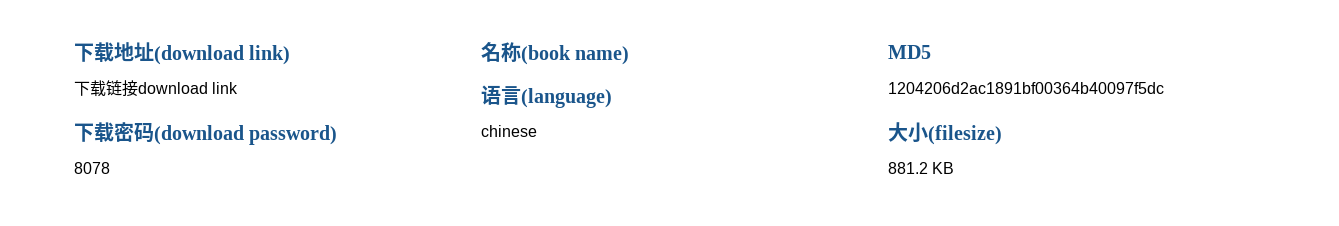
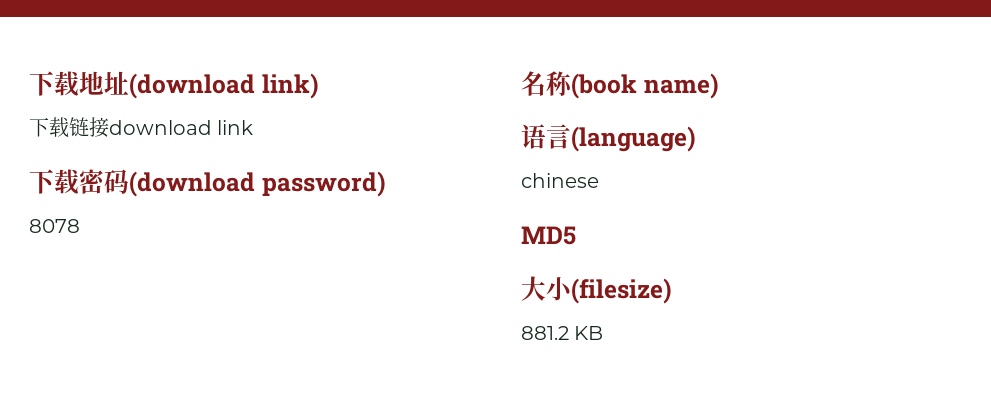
[888,82,1164,94] // 1204206d2ac1891bf00364b40097f5dc -> (576, 235) none

